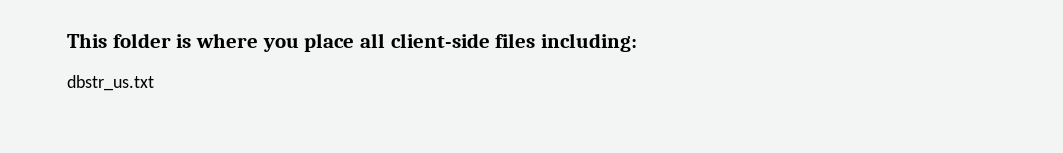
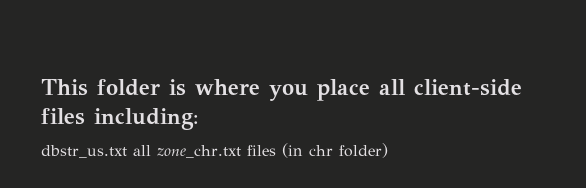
(154, 83) none -> [133,143,388,158] all zone_chr.txt files (in chr folder)

